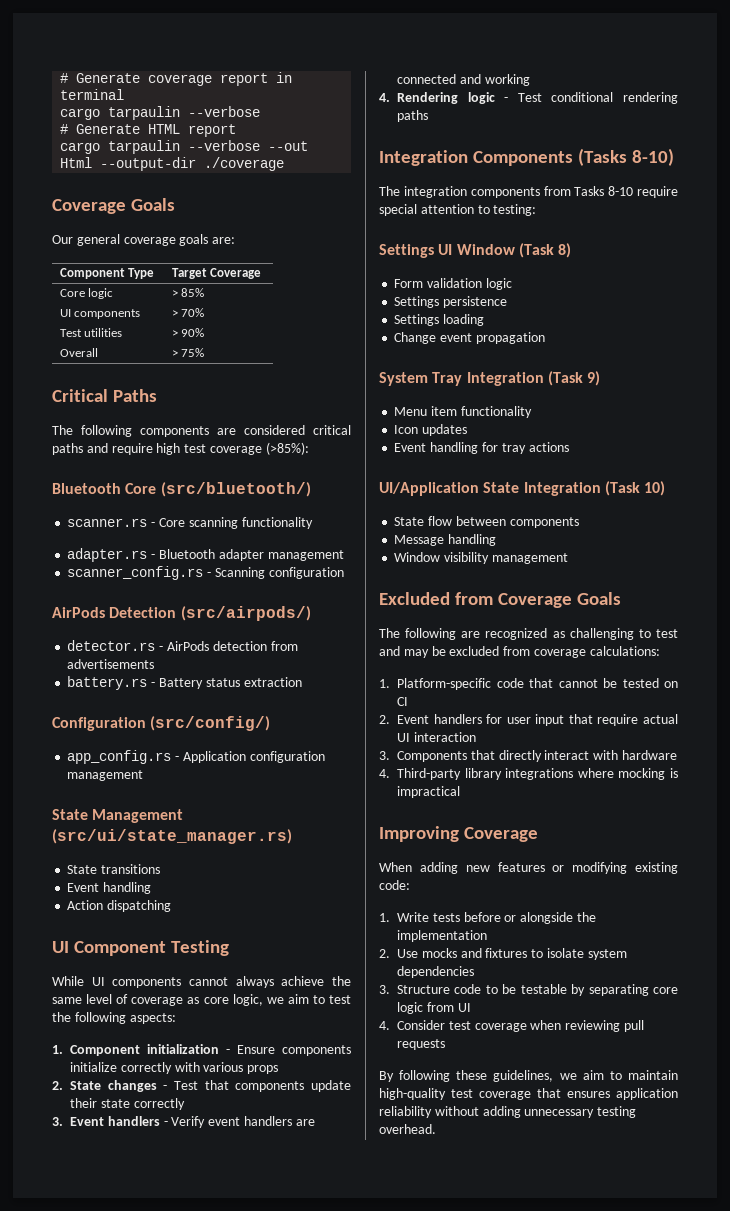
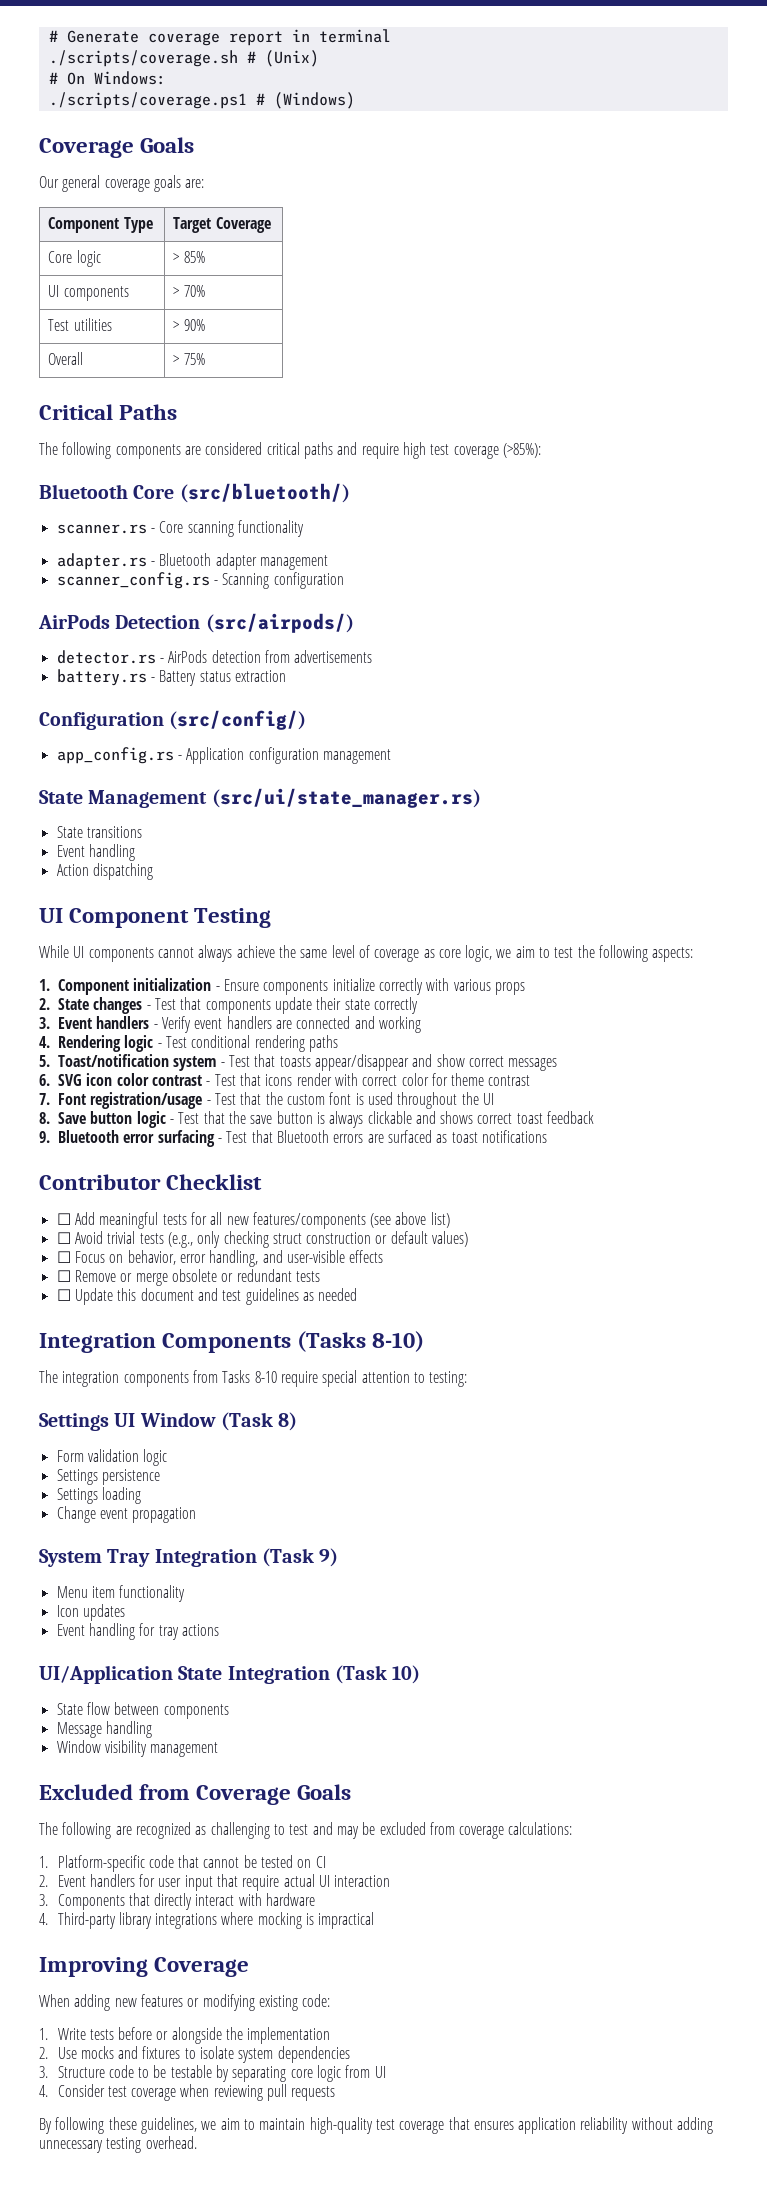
[60,106,261,120] [60,124,237,137] [60,140,309,154] [60,157,285,171] cargo tarpaulin --verbose // # Generate HTML report // cargo tarpaulin --verbose --out Html --output-dir ./coverage -> [48,50,319,67] [48,71,166,85] [48,92,355,109] ./scripts/coverage.sh # (Unix) // # On Windows: // ./scripts/coverage.ps1 # (Windows)
(428, 116) none -> [39,1054,558,1071] [39,1073,531,1086] [39,1092,494,1109] [39,1111,595,1128] [39,1130,547,1147] [39,1174,263,1190] [56,1212,450,1229] [56,1231,469,1248] [56,1250,384,1267] [56,1269,320,1286] [56,1288,358,1305] // 5. Toast/notification system - Test that toasts appear/disappear and show correct messages // 6. SVG icon color contrast - Test that icons render with correct color for theme contrast // 7. Font registration/usage - Test that the custom font is used throughout the UI // 8. Save button logic - Test that the save button is always clickable and shows correct toast feedback // 9. Bluetooth error surfacing - Test that Bluetooth errors are surfaced as toast notifications // Contributor Checklist // ☐ Add meaningful tests for all new features/components (see above list) // ☐ Avoid trivial tests (e.g., only checking struct construction or default values) // ☐ Focus on behavior, error handling, and user-visible effects // ☐ Remove or merge obsolete or redundant tests // ☐ Update this document and test guidelines as needed

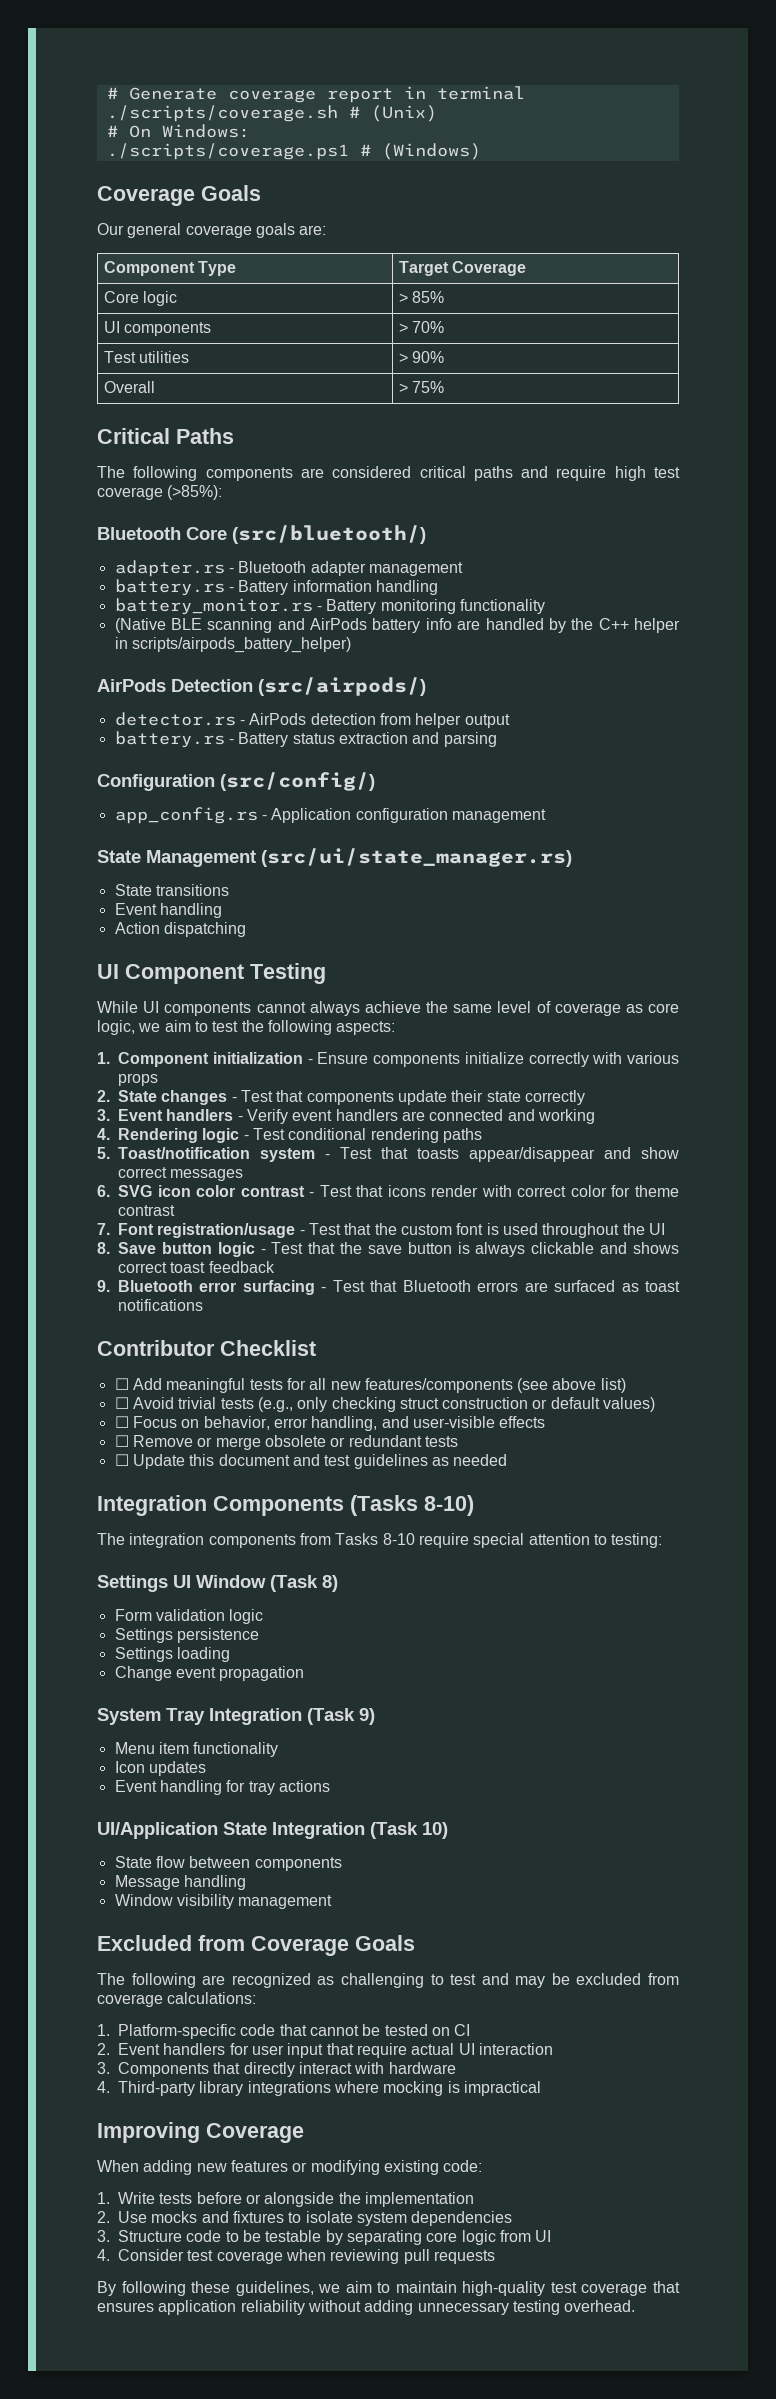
[56,520,304,537] // scanner.rs - Core scanning functionality -> (426, 534) none
[56,572,344,589] scanner_config.rs - Scanning configuration -> [114,579,438,596] [114,598,545,615] [114,618,681,633] [114,637,351,653] battery.rs - Battery information handling // battery_monitor.rs - Battery monitoring functionality // (Native BLE scanning and AirPods battery info are handled by the C++ helper in scripts/airpods_battery_helper)
[294,650,373,663] advertisements -> [415,713,510,728] helper output
(286, 676) none -> [412,732,497,747] and parsing

